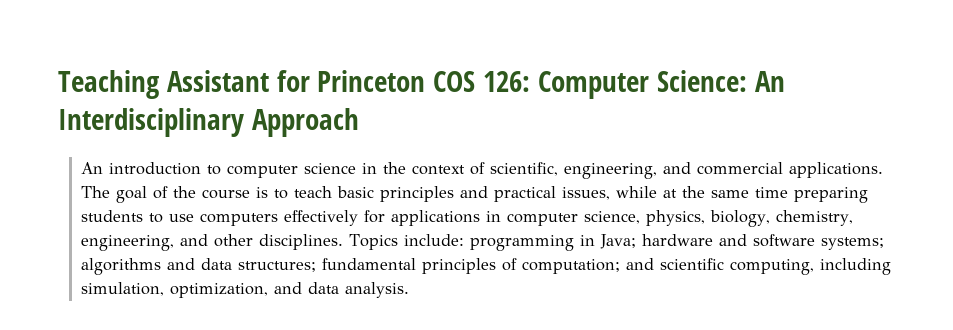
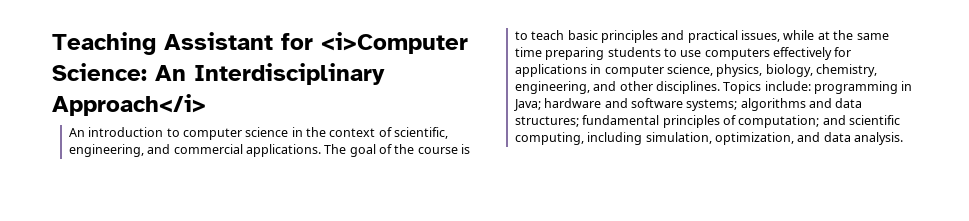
[317,70,649,99] Princeton COS 126: Computer -> [321,32,468,54] <i>Computer
[251,108,359,137] Approach -> [52,94,206,116] Approach</i>

